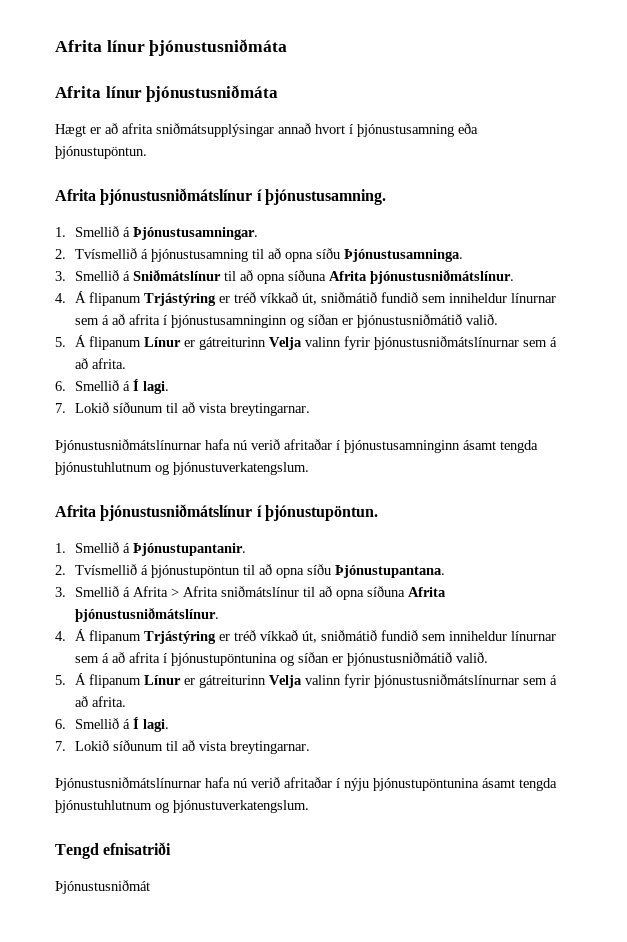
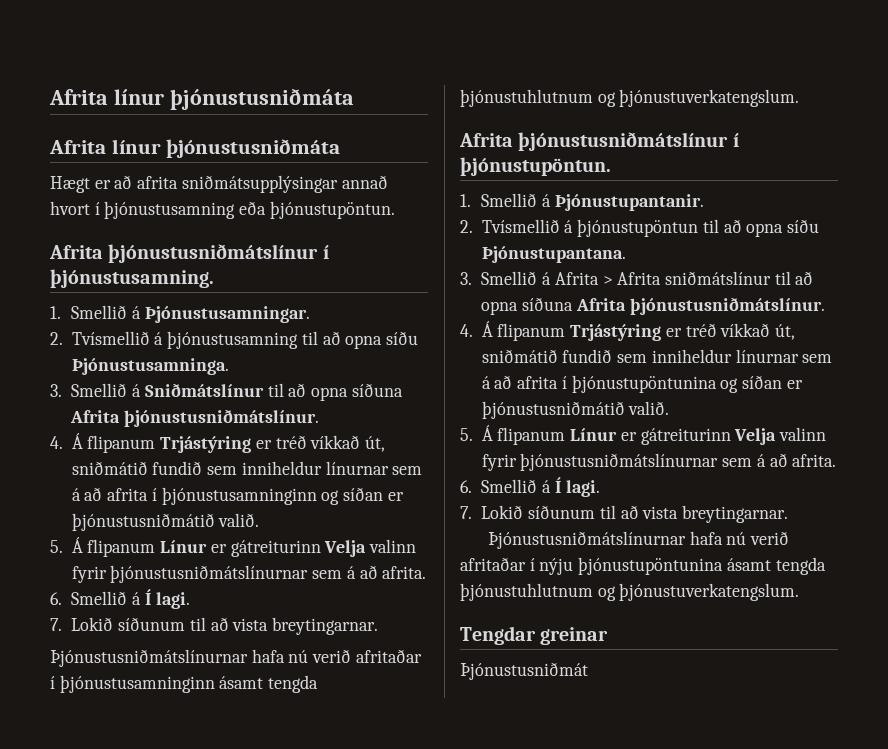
[55,842,172,859] Tengd efnisatriði -> [460,626,609,645] Tengdar greinar

